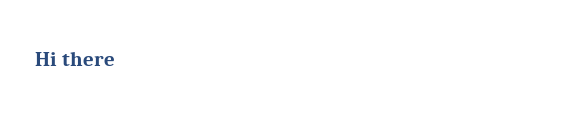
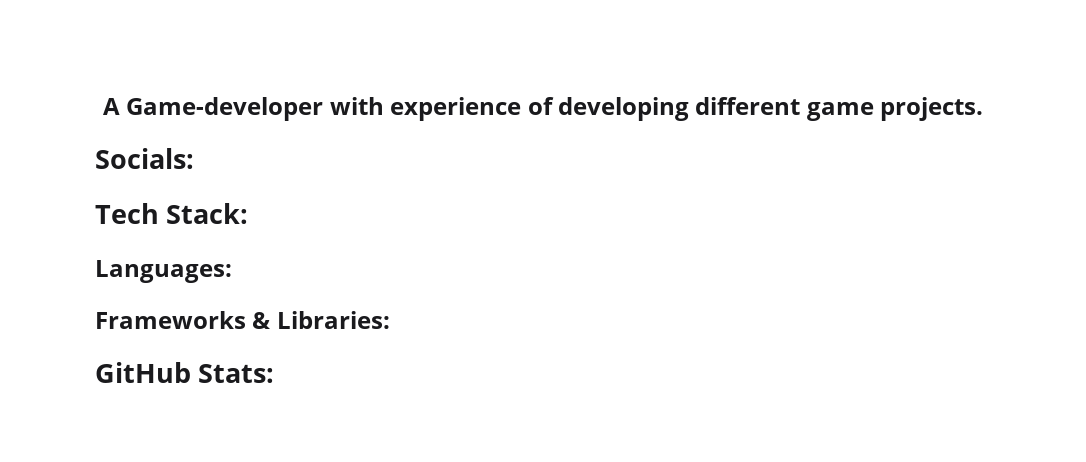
[35,51,115,66] Hi there -> [103,97,983,121] [95,148,194,169] [95,203,249,224] [95,260,232,283] [95,311,390,329] [95,362,275,383] A Game-developer with experience of developing different game projects. // Socials: // Tech Stack: // Languages: // Frameworks & Libraries: // GitHub Stats:

